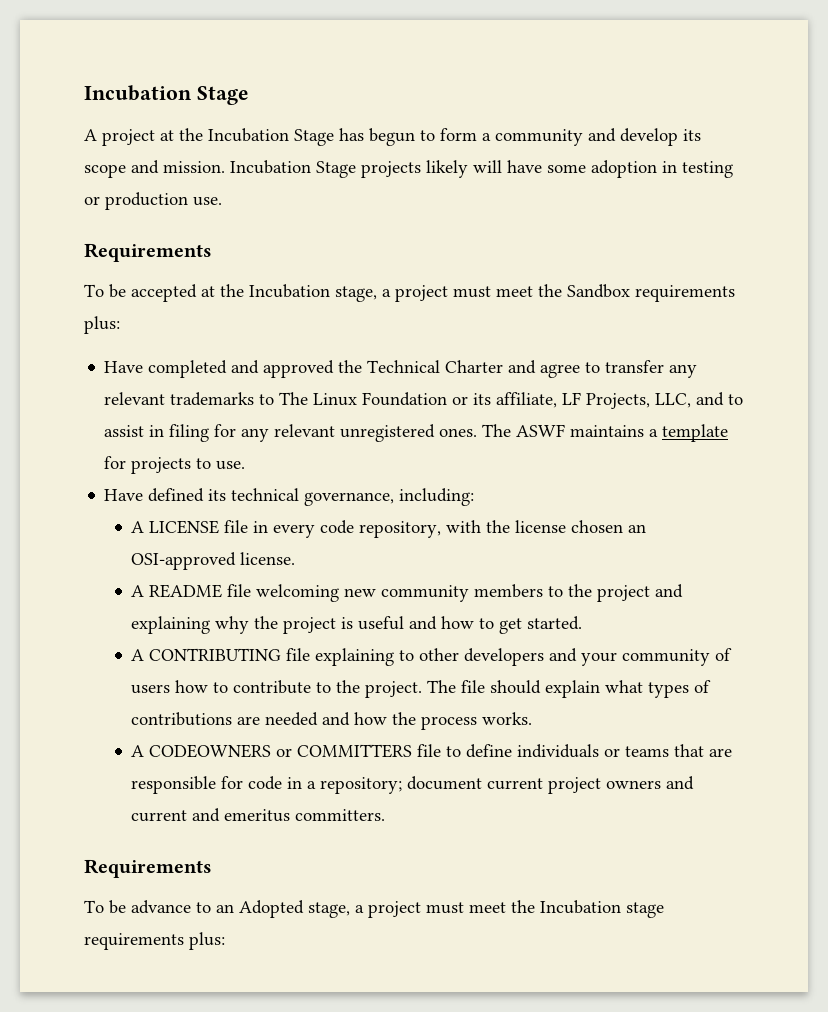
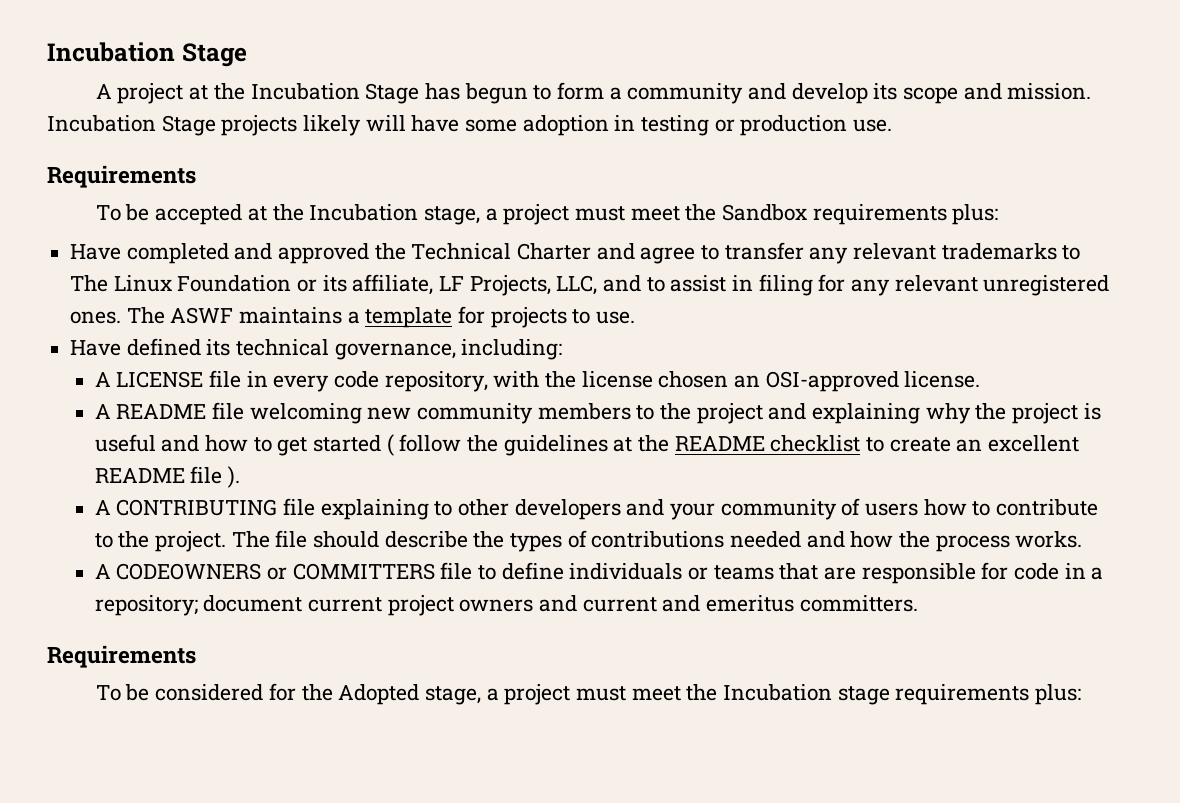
[527,616,583,630] started. -> [313,434,1080,456] [94,466,241,488] started ( follow the guidelines at the README checklist to create an excellent README file ).
[545,680,644,698] explain what -> [384,531,505,548] describe the
[237,716,261,725] are -> (725, 539) none
[131,900,234,914] advance to an -> [155,683,333,701] considered for the

